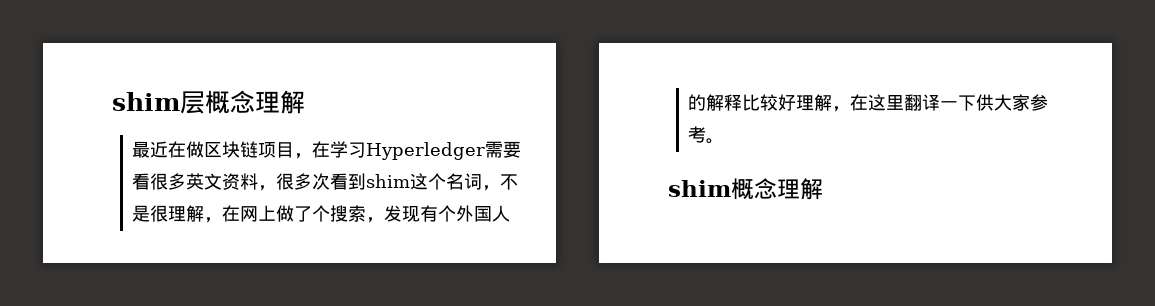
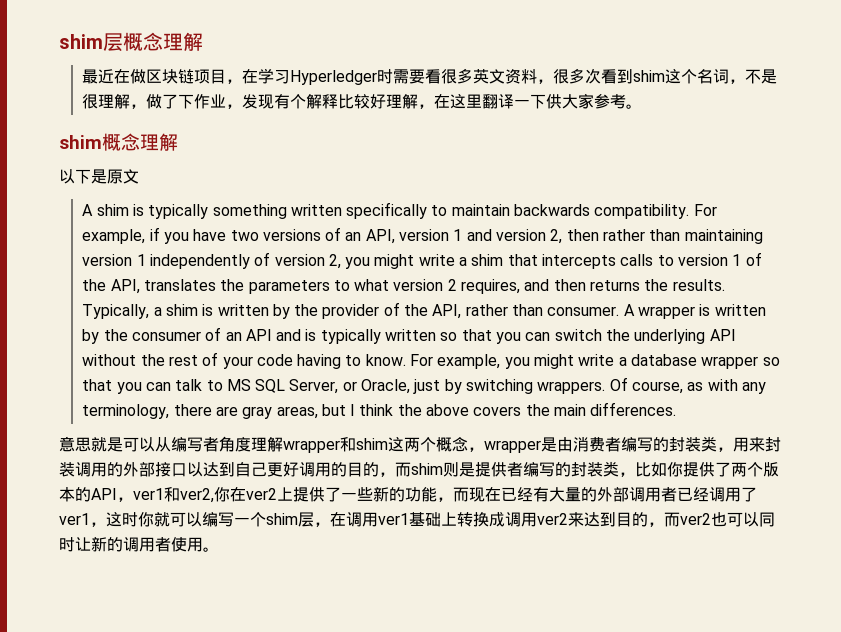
(486, 151) none -> [377,69,394,84] 时
[222,205,367,222] 在网上做了个搜索 -> [146,94,227,109] 做了下作业
[456,205,511,222] [688,94,707,111] 外国人的 -> (307, 101) none
(823, 189) none -> [59,169,139,184] [82,202,717,219] [82,227,763,244] [82,252,762,269] [82,279,725,294] [82,302,766,319] [82,327,736,344] [82,352,780,369] [82,377,766,394] [82,402,677,419] [59,436,781,453] [59,461,779,477] [59,486,757,503] [59,512,775,527] [59,536,219,552] // 以下是原文 // A shim is typically something written specifically to maintain backwards compatibility. For example, if you have two versions of an API, version 1 and version 2, then rather than maintaining version 1 independently of version 2, you might write a shim that intercepts calls to version 1 of the API, translates the parameters to what version 2 requires, and then returns the results. Typically, a shim is written by the provider of the API, rather than consumer. A wrapper is written by the consumer of an API and is typically written so that you can switch the underlying API without the rest of your code having to know. For example, you might write a database wrapper so that you can talk to MS SQL Server, or Oracle, just by switching wrappers. Of course, as with any terminology, there are gray areas, but I think the above covers the main differences. // 意思就是可以从编写者角度理解wrapper和shim这两个概念，wrapper是由消费者编写的封装类，用来封装调用的外部接口以达到自己更好调用的目的，而shim则是提供者编写的封装类，比如你提供了两个版本的API，ver1和ver2,你在ver2上提供了一些新的功能，而现在已经有大量的外部调用者已经调用了ver1，这时你就可以编写一个shim层，在调用ver1基础上转换成调用ver2来达到目的，而ver2也可以同时让新的调用者使用。

